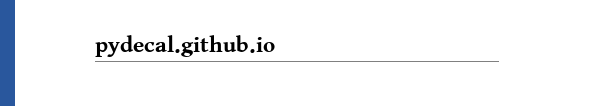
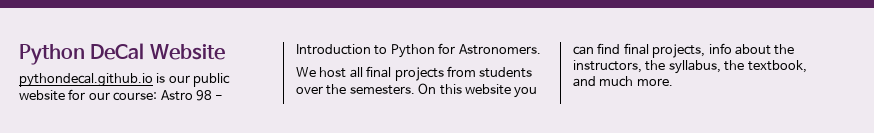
[95,35,275,57] pydecal.github.io -> [19,43,225,65] [19,73,231,87] [19,89,224,101] [296,43,541,58] [296,66,533,81] [296,83,538,98] [573,43,795,58] [573,60,807,74] [573,76,673,87] Python DeCal Website // pythondecal.github.io is our public website for our course: Astro 98 - Introduction to Python for Astronomers. // We host all final projects from students over the semesters. On this website you can find final projects, info about the instructors, the syllabus, the textbook, and much more.

